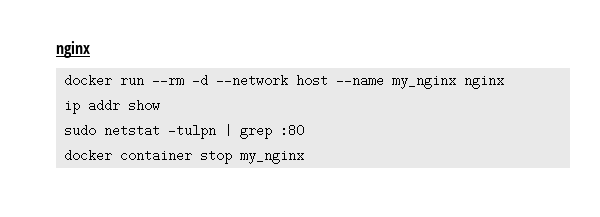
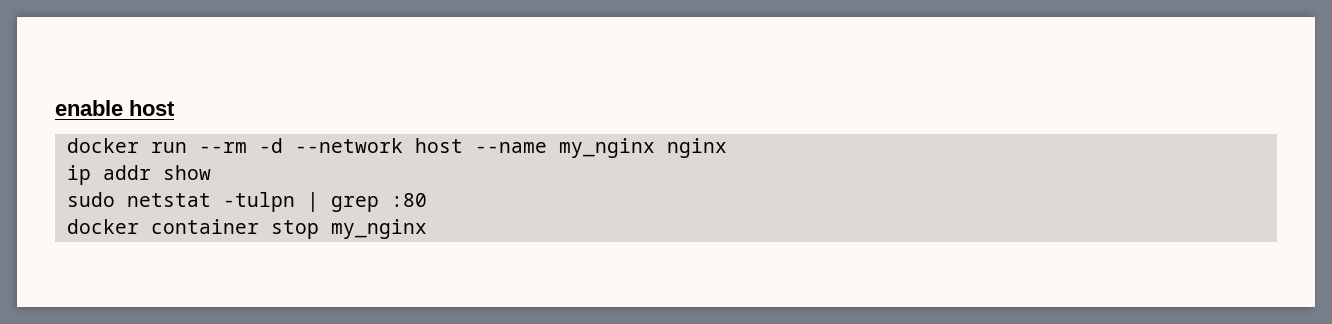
[56,41,90,58] nginx -> [55,100,175,116] enable host

